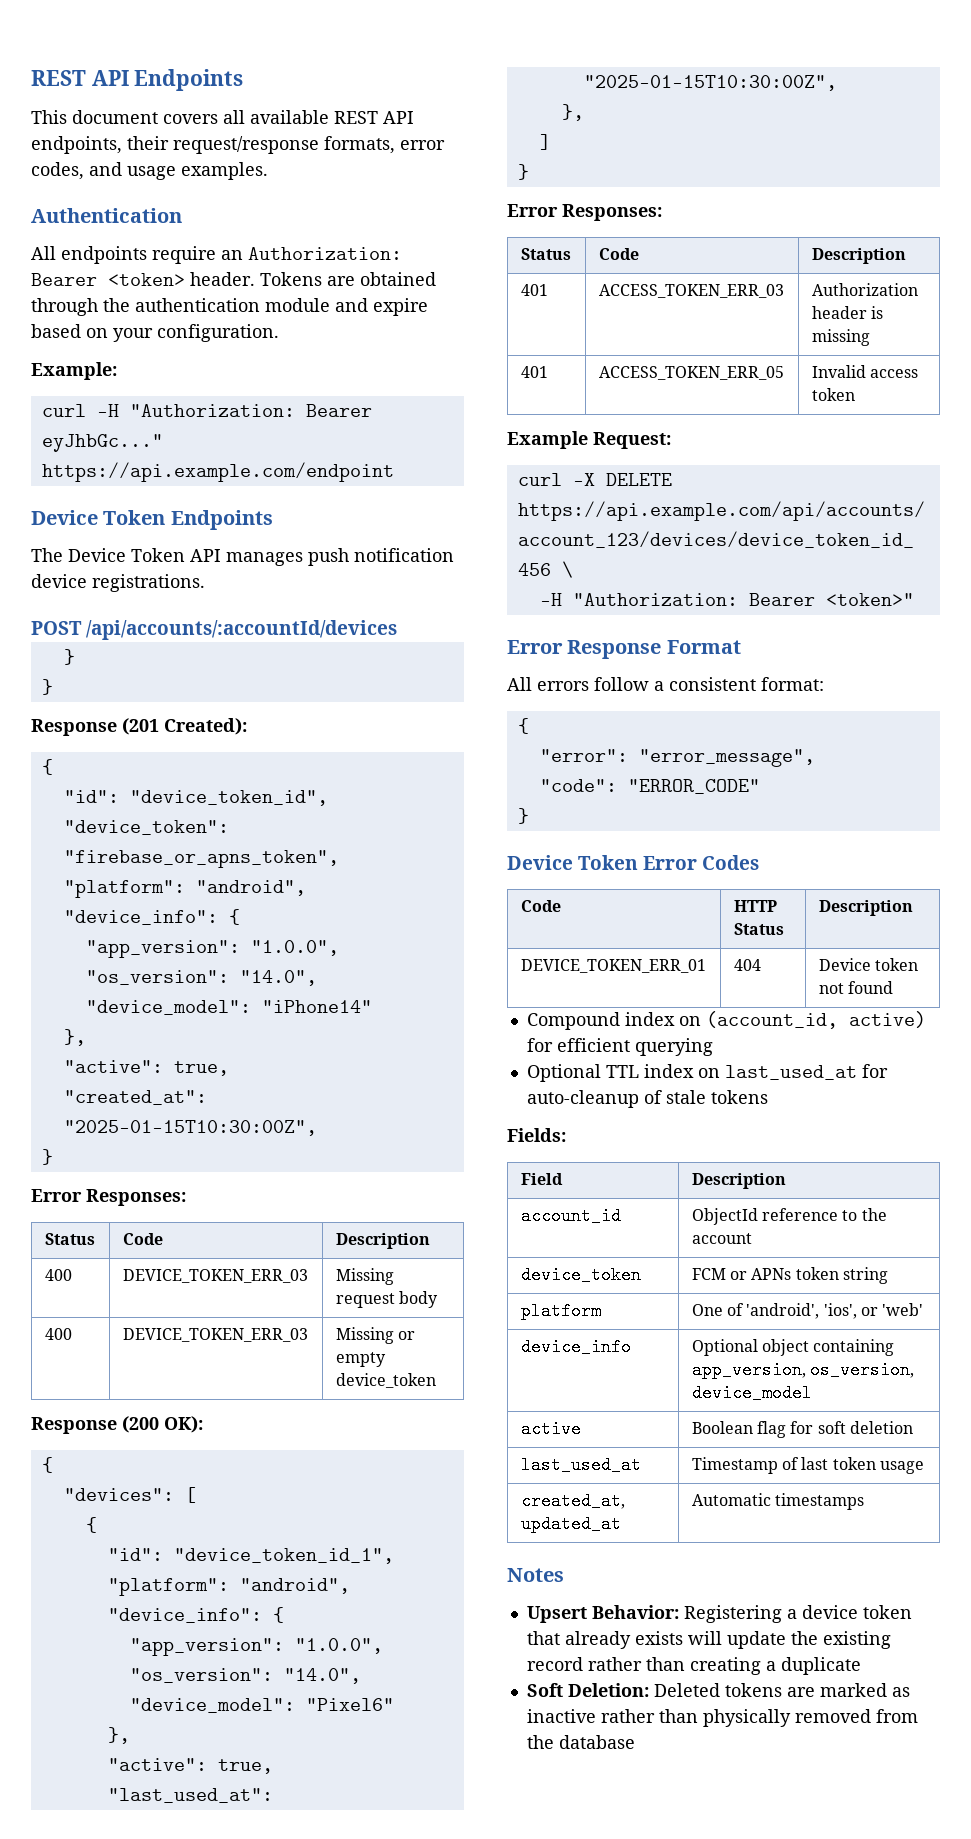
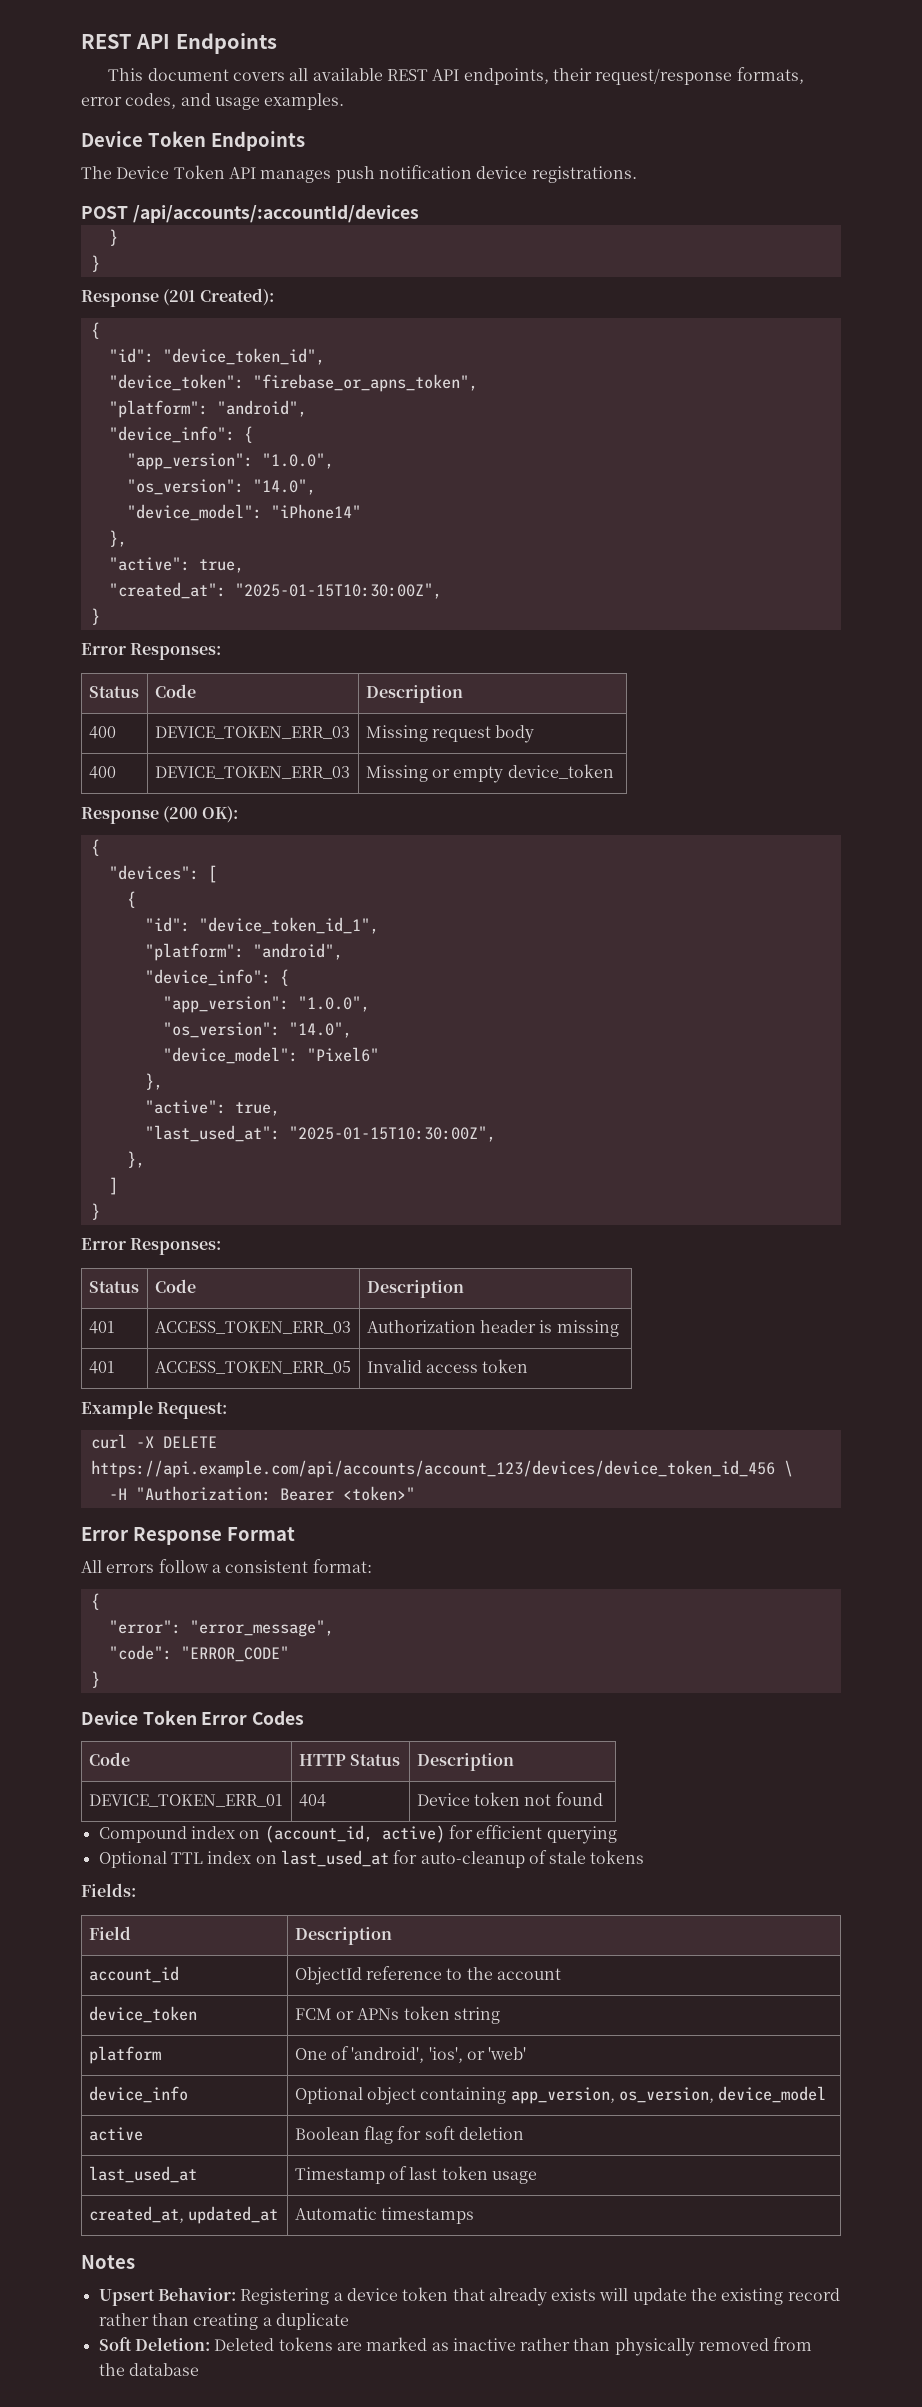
[31,208,182,223] [31,246,402,264] [31,272,436,286] [31,298,428,316] [31,324,279,342] [31,362,117,380] [41,404,372,417] [41,434,163,452] [41,462,394,482] // Authentication // All endpoints require an Authorization: Bearer <token> header. Tokens are obtained through the authentication module and expire based on your configuration. // Example: // curl -H "Authorization: Bearer eyJhbGc..." https://api.example.com/endpoint -> (345, 101) none

